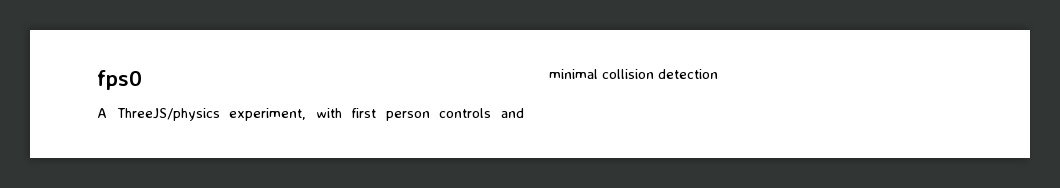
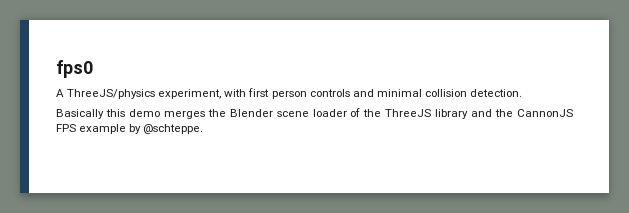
[658,69,718,79] detection -> [470,89,523,97] [56,108,573,119] [56,124,204,134] detection. // Basically this demo merges the Blender scene loader of the ThreeJS library and the CannonJS FPS example by @schteppe.

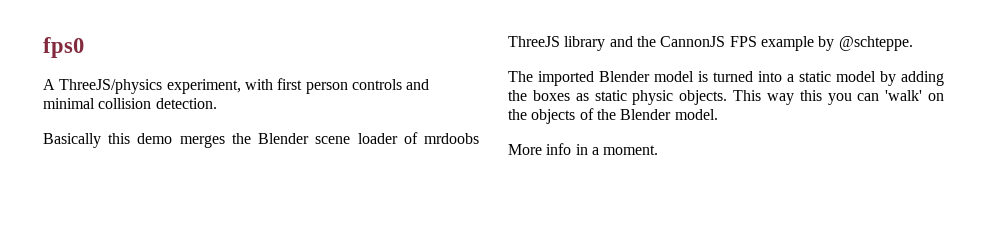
[363,109,382,117] the -> [424,133,480,144] mrdoobs
(204, 129) none -> [508,71,944,86] [508,90,944,105] [508,108,718,124] [508,143,659,155] // The imported Blender model is turned into a static model by adding the boxes as static physic objects. This way this you can 'walk' on the objects of the Blender model. // More info in a moment.

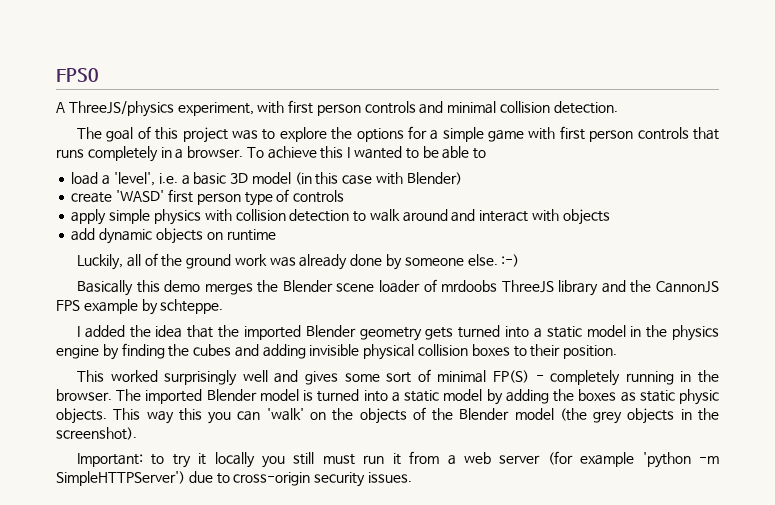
[43,37,84,58] fps0 -> [56,68,99,82] FPS0
(217, 103) none -> [76,126,720,143] [56,146,487,162] [71,172,462,186] [71,189,345,206] [71,209,610,225] [71,228,276,244] [76,253,520,270] // The goal of this project was to explore the options for a simple game with first person controls that runs completely in a browser. To achieve this I wanted to be able to // load a 'level', i.e. a basic 3D model (in this case with Blender) // create 'WASD' first person type of controls // apply simple physics with collision detection to walk around and interact with objects // add dynamic objects on runtime // Luckily, all of the ground work was already done by someone else. :-)
[838,36,913,51] @schteppe. // -> [160,299,224,314] [76,325,719,341] [56,343,618,360] [76,369,720,386] [56,389,112,401] schteppe. // I added the idea that the imported Blender geometry gets turned into a static model in the physics engine by finding the cubes and adding invisible physical collision boxes to their position. // This worked surprisingly well and gives some sort of minimal FP(S) - completely running in the browser.
[674,109,718,120] [508,143,659,155] model. // More info in a moment. -> [514,408,720,424] [56,427,137,440] [76,451,720,468] [56,471,412,487] model (the grey objects in the screenshot). // Important: to try it locally you still must run it from a web server (for example 'python -m SimpleHTTPServer') due to cross-origin security issues.

